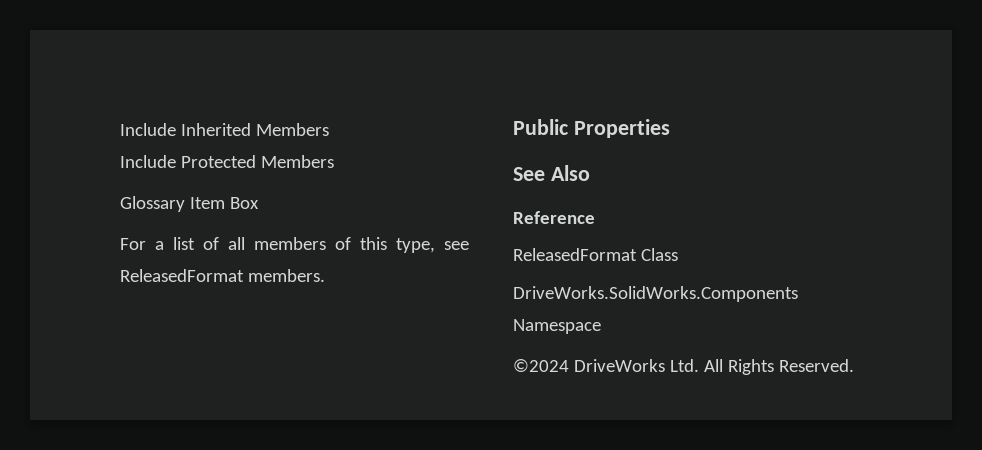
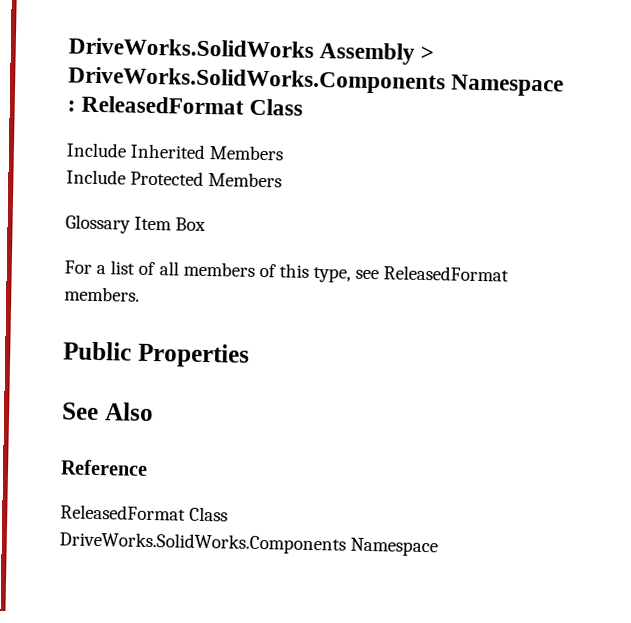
(120, 129) none -> [68,37,435,65] [68,66,565,97] [67,95,304,116] DriveWorks.SolidWorks Assembly > DriveWorks.SolidWorks.Components Namespace : ReleasedFormat Class //
[513,359,854,375] // ©2024 DriveWorks Ltd. All Rights Reserved. -> (439, 547) none

